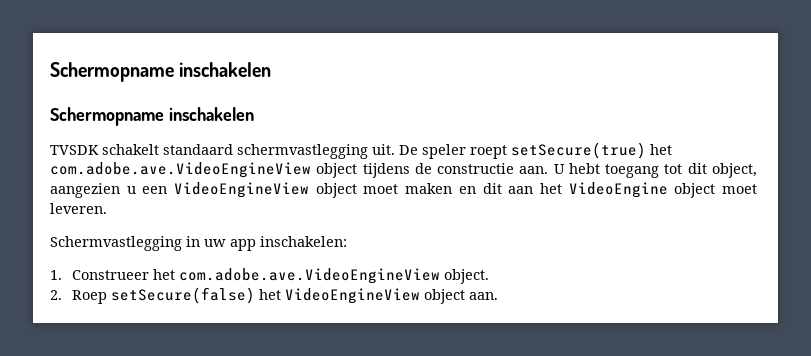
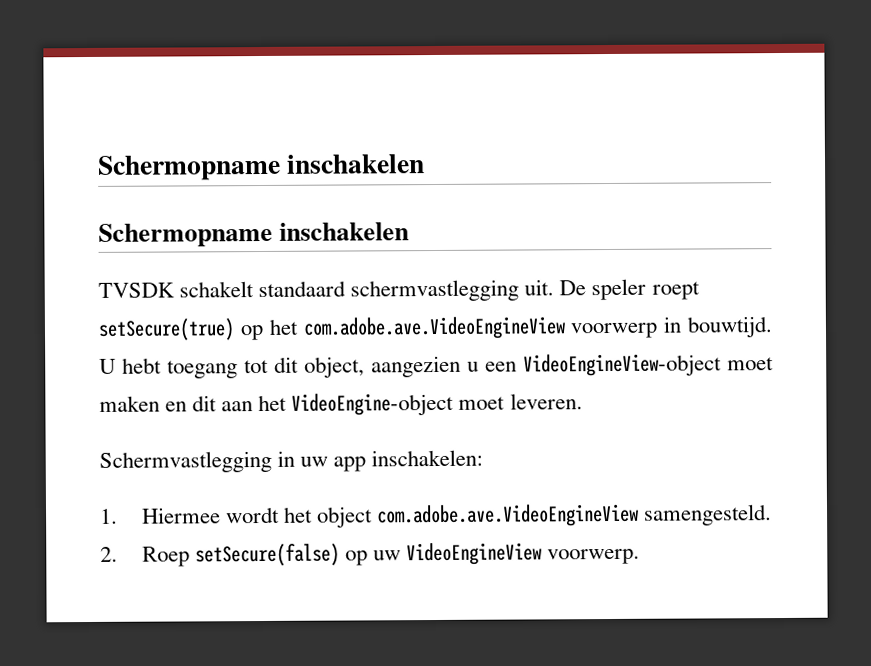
[650,144,672,155] [50,162,549,178] het com.adobe.ave.VideoEngineView object tijdens de constructie aan. -> [239,316,773,341] op het com.adobe.ave.VideoEngineView voorwerp in bouwtijd.
[174,182,357,198] VideoEngineView object -> [523,353,722,377] VideoEngineView-object
[568,182,716,198] VideoEngine object -> [291,392,455,416] VideoEngine-object
[72,268,490,284] Construeer het com.adobe.ave.VideoEngineView object. -> [141,503,772,528] Hiermee wordt het object com.adobe.ave.VideoEngineView samengesteld.
[259,288,499,304] het VideoEngineView object aan. -> [344,542,640,566] op uw VideoEngineView voorwerp.

